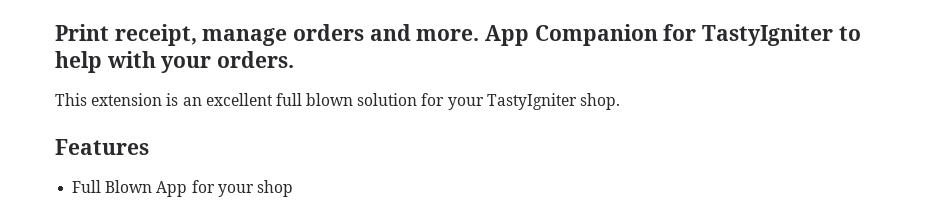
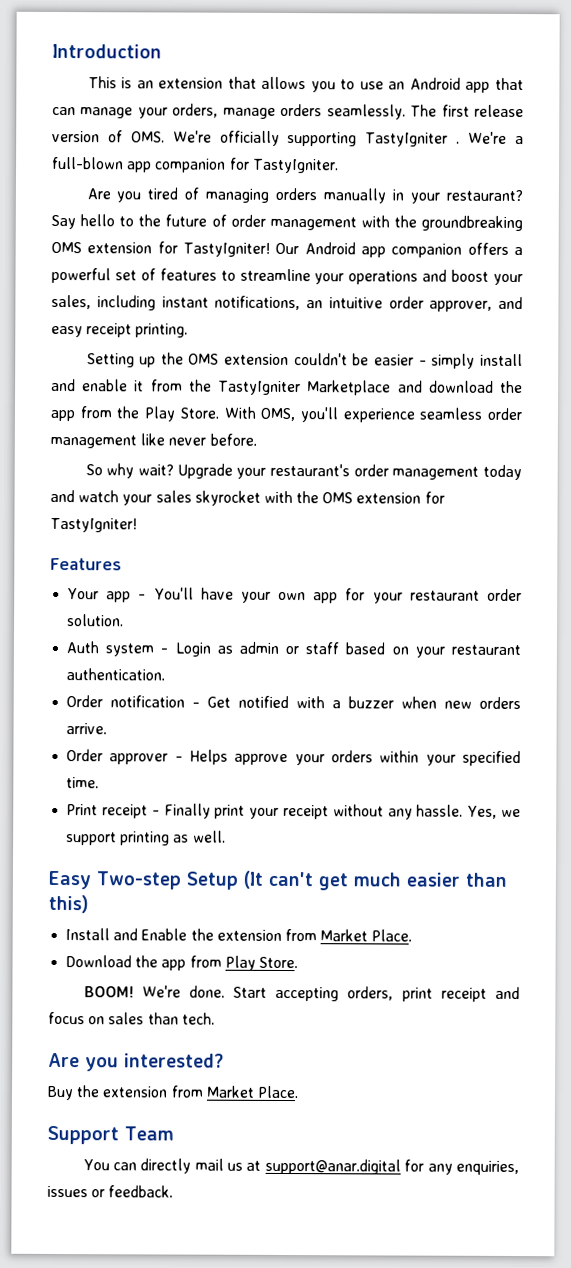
[55,24,861,46] [55,51,295,73] [55,93,621,110] [55,139,149,155] [72,180,293,197] Print receipt, manage orders and more. App Companion for TastyIgniter to help with your orders. // This extension is an excellent full blown solution for your TastyIgniter shop. // Features // Full Blown App for your shop -> [52,43,162,59] [87,76,524,93] [52,103,524,120] [52,130,524,147] [52,156,339,174] [86,187,523,204] [51,214,523,232] [51,241,523,258] [51,267,523,286] [51,294,523,312] [51,323,189,338] [86,352,523,369] [51,378,523,396] [50,406,522,423] [50,433,257,449] [85,463,522,481] [50,489,445,506] [50,517,137,533] [50,557,122,571] [67,587,522,604] [67,614,125,627] [66,641,521,658] [66,668,166,681] [66,695,521,710] [66,723,108,735] [66,749,521,767] [66,777,100,789] [66,803,521,820] [66,830,226,846] [48,870,507,891] [48,894,89,914] [65,928,413,942] [65,955,298,971] [83,985,520,1002] [48,1011,215,1025] [48,1052,224,1072] [47,1085,299,1101] [47,1125,174,1145] [82,1158,519,1176] [47,1185,174,1198] Introduction // This is an extension that allows you to use an Android app that can manage your orders, manage orders seamlessly. The first release version of OMS. We're officially supporting TastyIgniter . We're a full-blown app companion for TastyIgniter. // Are you tired of managing orders manually in your restaurant? Say hello to the future of order management with the groundbreaking OMS extension for TastyIgniter! Our Android app companion offers a powerful set of features to streamline your operations and boost your sales, including instant notifications, an intuitive order approver, and easy receipt printing. // Setting up the OMS extension couldn't be easier - simply install and enable it from the TastyIgniter Marketplace and download the app from the Play Store. With OMS, you'll experience seamless order management like never before. // So why wait? Upgrade your restaurant's order management today and watch your sales skyrocket with the OMS extension for TastyIgniter! // Features // Your app - You'll have your own app for your restaurant order solution. // Auth system - Login as admin or staff based on your restaurant authentication. // Order notification - Get notified with a buzzer when new orders arrive. // Order approver - Helps approve your orders within your specified time. // Print receipt - Finally print your receipt without any hassle. Yes, we support printing as well. // Easy Two-step Setup (It can't get much easier than this) // Install and Enable the extension from Market Place. // Download the app from Play Store. // BOOM! We're done. Start accepting orders, print receipt and focus on sales than tech. // Are you interested? // Buy the extension from Market Place. // Support Team // You can directly mail us at support@anar.digital for any enquiries, issues or feedback.

